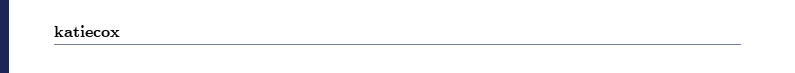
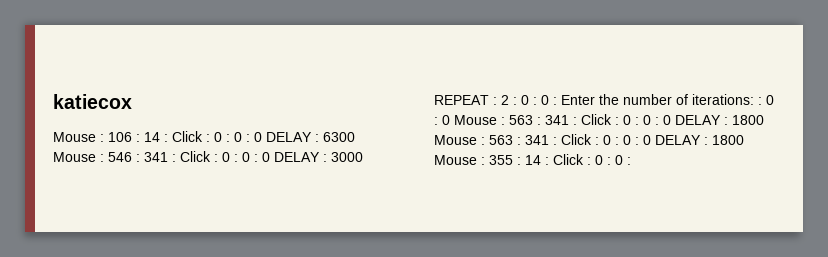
(120, 31) none -> [53,131,355,142] [53,151,363,162] [434,94,774,105] [434,114,764,125] [434,134,744,145] [434,154,631,165] // Mouse : 106 : 14 : Click : 0 : 0 : 0 DELAY : 6300 Mouse : 546 : 341 : Click : 0 : 0 : 0 DELAY : 3000 REPEAT : 2 : 0 : 0 : Enter the number of iterations: : 0 : 0 Mouse : 563 : 341 : Click : 0 : 0 : 0 DELAY : 1800 Mouse : 563 : 341 : Click : 0 : 0 : 0 DELAY : 1800 Mouse : 355 : 14 : Click : 0 : 0 :

